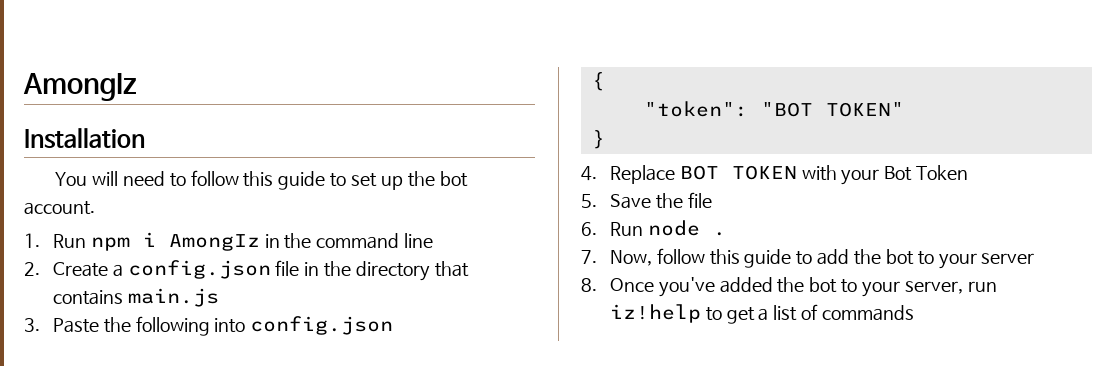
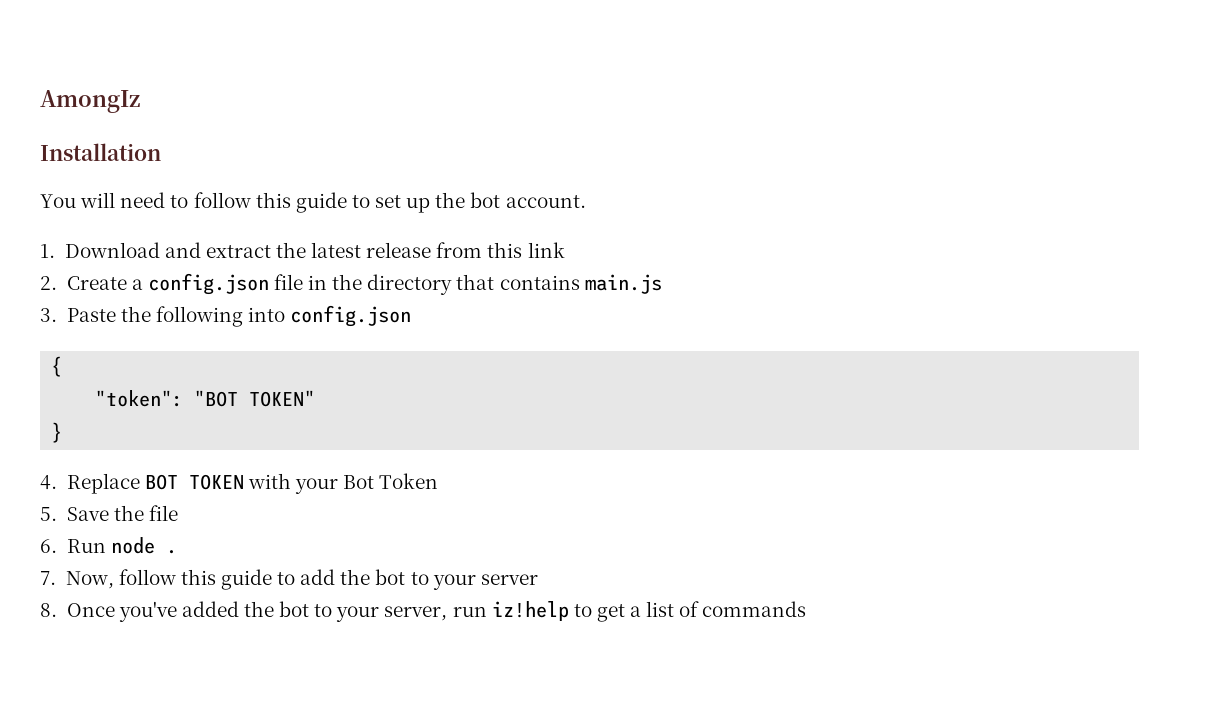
[52,232,434,251] Run npm i AmongIz in the command line -> [64,242,565,258] Download and extract the latest release from this link

